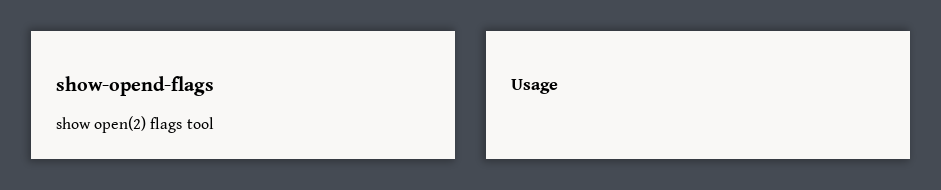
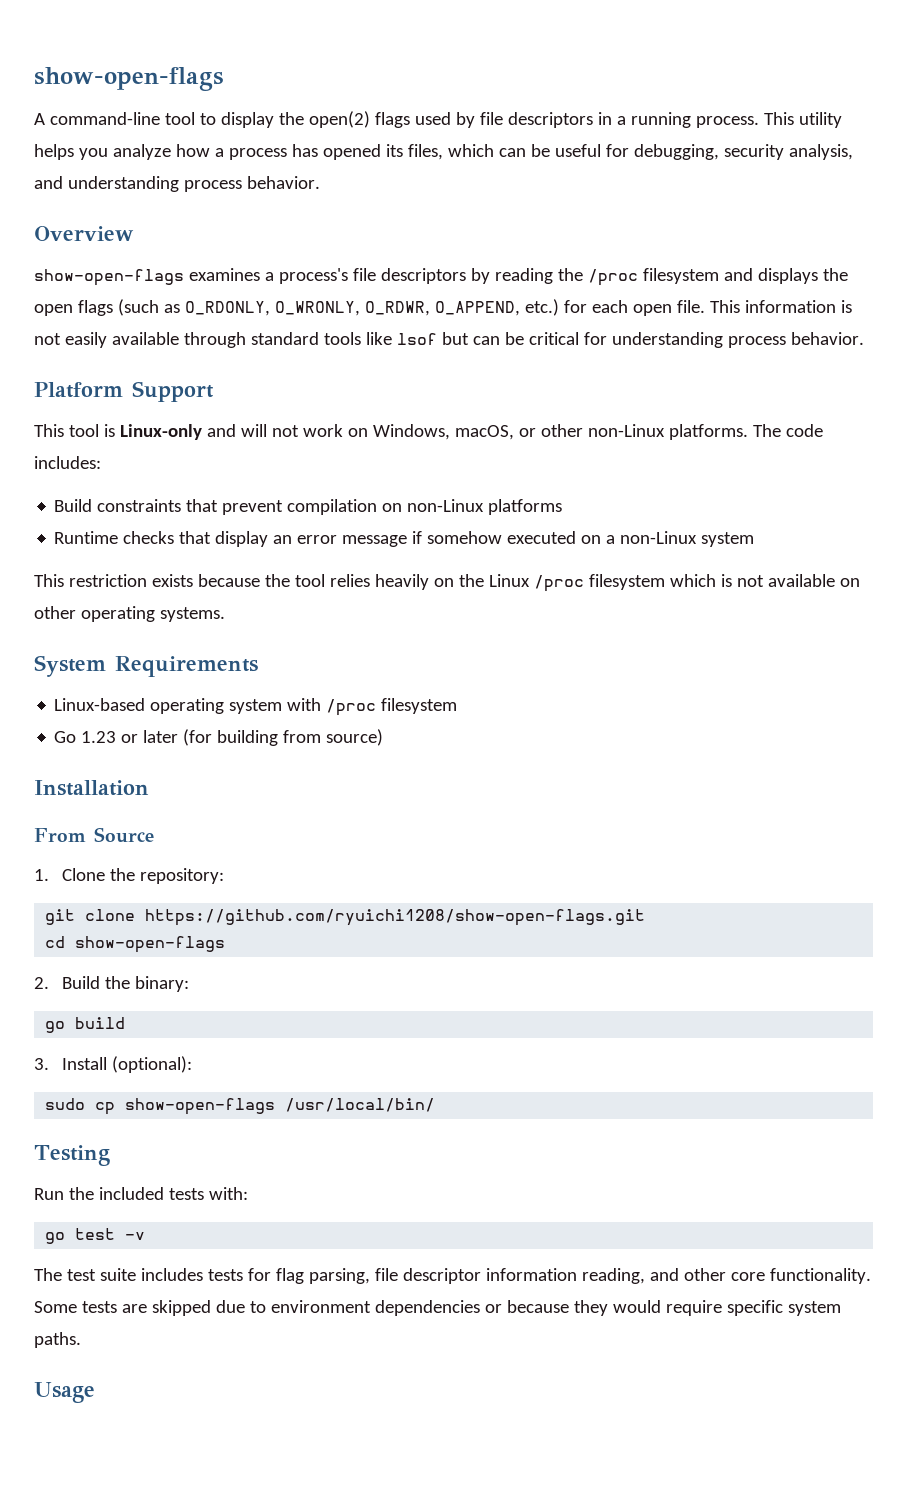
[56,76,214,96] [56,116,214,133] show-opend-flags // show open(2) flags tool -> [34,67,224,91] [34,111,842,128] [34,144,853,160] [34,176,320,192] [34,226,134,241] [34,268,848,286] [34,299,852,316] [34,332,864,348] [34,381,214,402] [34,424,823,440] [34,456,101,469] [54,499,563,515] [54,531,755,547] [34,574,860,592] [34,606,225,622] [34,655,258,677] [54,698,458,716] [54,729,384,746] [34,780,149,796] [34,827,154,843] [34,868,225,884] [45,909,646,926] [45,936,226,953] [34,976,190,992] [45,1017,126,1033] [34,1056,193,1073] [45,1098,436,1115] [34,1145,110,1166] [34,1187,248,1200] [45,1228,146,1244] [34,1268,871,1284] [34,1300,841,1316] [34,1332,81,1348] show-open-flags // A command-line tool to display the open(2) flags used by file descriptors in a running process. This utility helps you analyze how a process has opened its files, which can be useful for debugging, security analysis, and understanding process behavior. // Overview // show-open-flags examines a process's file descriptors by reading the /proc filesystem and displays the open flags (such as O_RDONLY, O_WRONLY, O_RDWR, O_APPEND, etc.) for each open file. This information is not easily available through standard tools like lsof but can be critical for understanding process behavior. // Platform Support // This tool is Linux-only and will not work on Windows, macOS, or other non-Linux platforms. The code includes: // Build constraints that prevent compilation on non-Linux platforms // Runtime checks that display an error message if somehow executed on a non-Linux system // This restriction exists because the tool relies heavily on the Linux /proc filesystem which is not available on other operating systems. // System Requirements // Linux-based operating system with /proc filesystem // Go 1.23 or later (for building from source) // Installation // From Source // 1. Clone the repository: // git clone https://github.com/ryuichi1208/show-open-flags.git // cd show-open-flags // 2. Build the binary: // go build // 3. Install (optional): // sudo cp show-open-flags /usr/local/bin/ // Testing // Run the included tests with: // go test -v // The test suite includes tests for flag parsing, file descriptor information reading, and other core functionality. Some tests are skipped due to environment dependencies or because they would require specific system paths.

